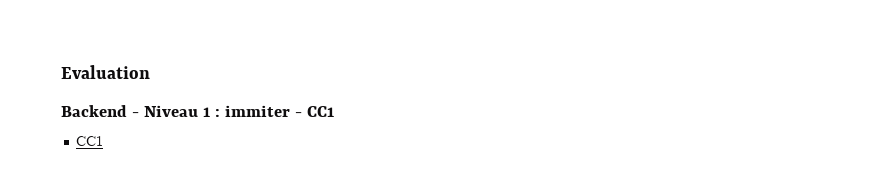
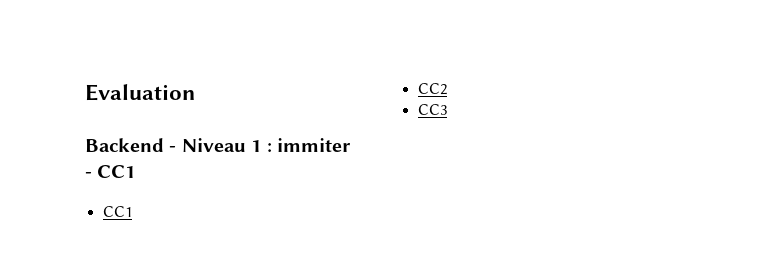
(104, 141) none -> [417,83,447,95] [417,104,447,115] // CC2 // CC3

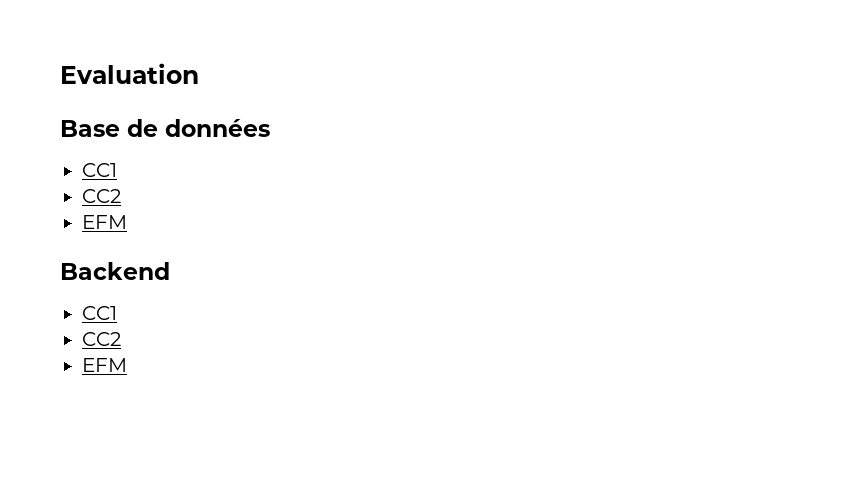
[85,138,351,152] [85,165,136,178] [102,206,132,217] [417,83,447,95] [417,104,447,115] Backend - Niveau 1 : immiter - CC1 // CC1 // CC2 // CC3 -> [60,119,270,137] [82,163,117,177] [82,189,121,203] [82,215,127,229] [60,262,170,280] [82,306,117,320] [82,332,121,346] [82,358,127,372] Base de données // CC1 // CC2 // EFM // Backend // CC1 // CC2 // EFM

